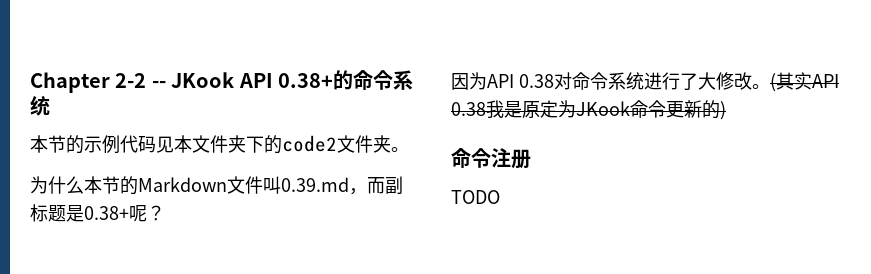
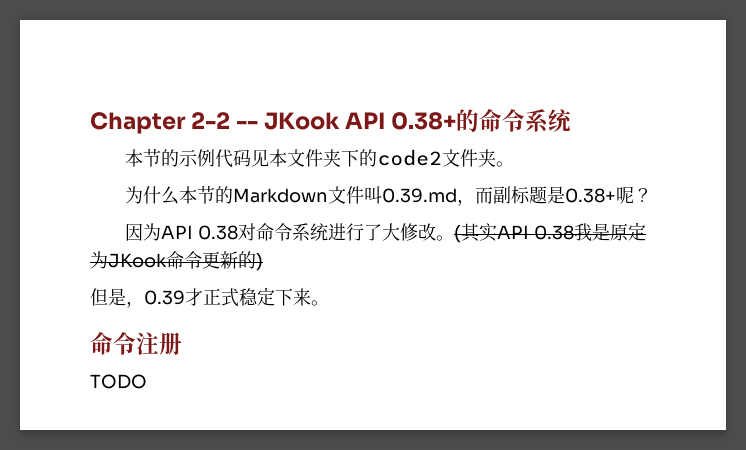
(726, 110) none -> [90,287,329,308] // 但是，0.39才正式稳定下来。

